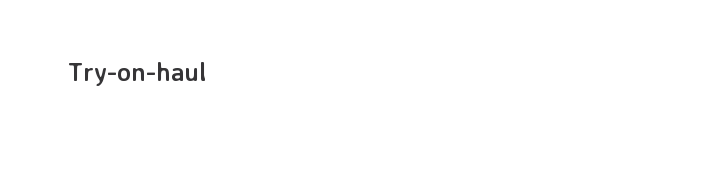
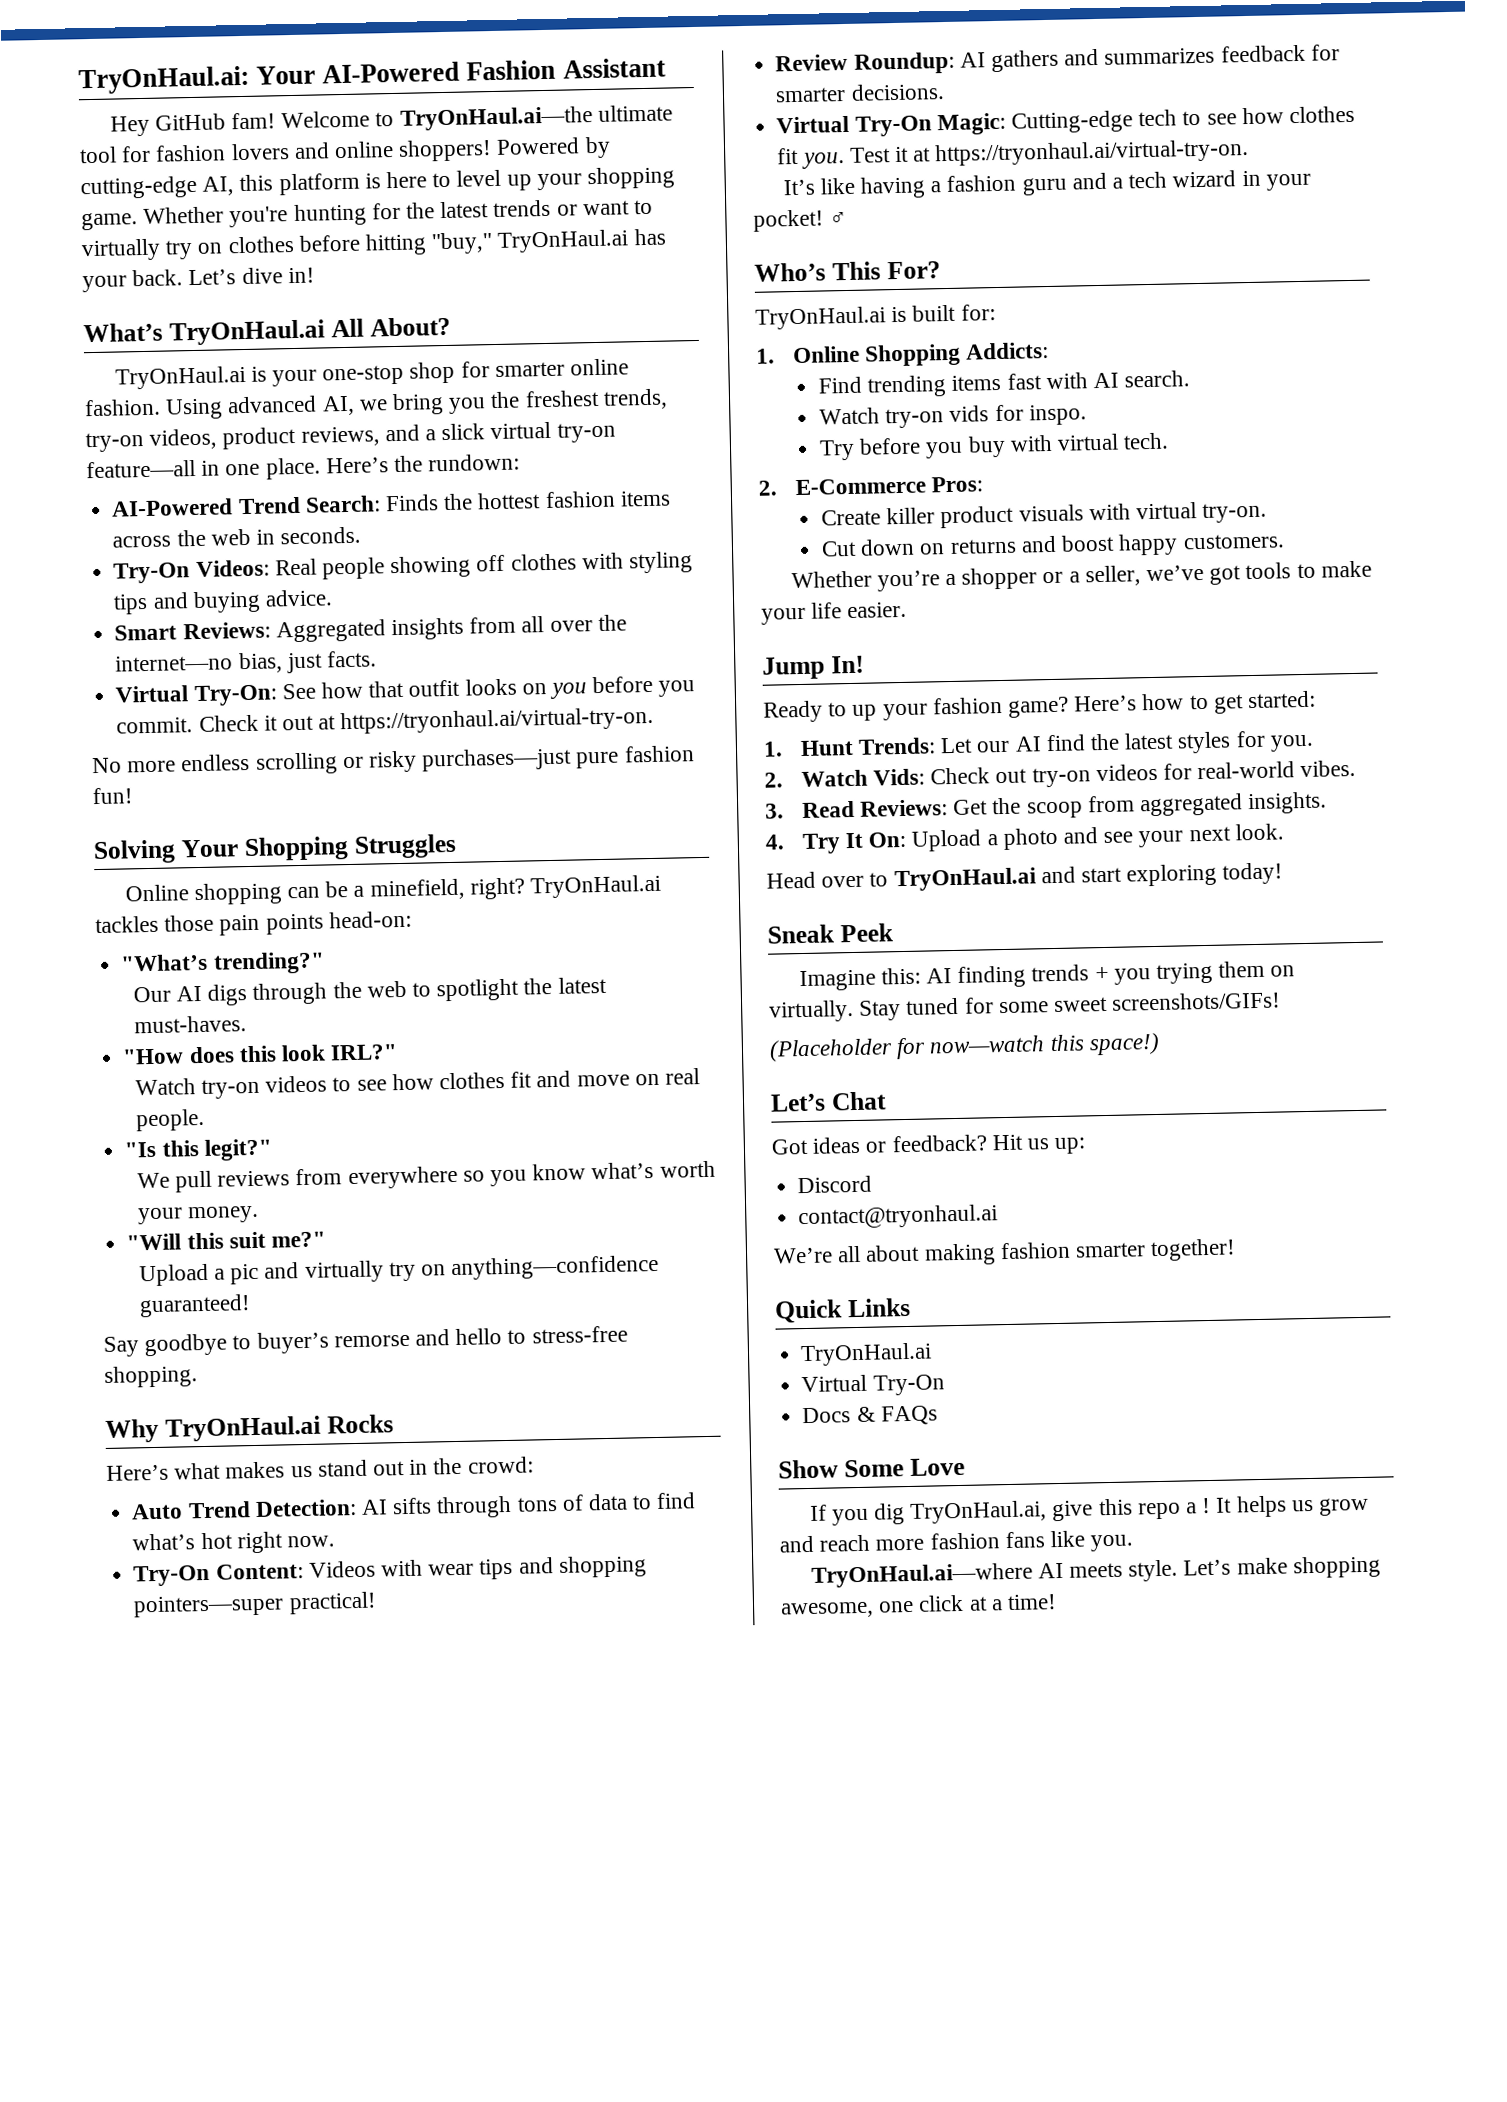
[68,62,206,86] Try-on-haul -> [78,57,666,95] [109,104,673,137] [79,136,611,164] [80,166,676,200] [81,199,654,231] [81,228,666,262] [82,267,315,293] [83,316,451,346] [114,358,630,390] [84,388,668,420] [85,421,616,453] [86,453,521,480] [111,490,671,517] [112,526,362,548] [113,551,693,584] [113,589,333,615] [114,614,627,643] [115,650,377,674] [115,675,696,707] [116,706,655,735] [92,745,695,775] [92,787,133,805] [93,833,457,865] [124,874,662,906] [95,910,412,936] [120,951,325,975] [132,976,607,1006] [133,1015,247,1034] [122,1044,399,1065] [134,1068,701,1100] [135,1108,205,1132] [124,1138,273,1161] [136,1160,716,1193] [137,1205,259,1225] [126,1231,326,1251] [138,1254,660,1287] [138,1294,251,1318] [103,1325,628,1357] [104,1365,198,1388] [105,1414,394,1443] [106,1456,534,1481] [131,1492,697,1520] [132,1531,335,1554] [133,1555,647,1587] [133,1591,377,1618] [775,44,1340,75] [775,83,945,103] [776,105,1355,137] [777,138,1250,169] [782,170,1311,199] [753,209,848,232] [754,261,941,282] [755,304,996,330] [756,341,1050,367] [818,370,1191,398] [819,404,1087,429] [819,432,1170,461] [758,476,983,496] [821,502,1268,529] [821,533,1285,557] [790,560,1372,592] [761,601,908,625] [762,655,864,680] [763,690,1317,723] [763,730,1314,757] [764,759,1357,788] [765,791,1328,819] [765,823,1284,854] [766,862,1284,892] [767,923,894,944] [798,960,1296,992] [769,991,1282,1023] [769,1032,1160,1062] [770,1091,887,1112] [771,1134,1087,1155] [797,1175,873,1194] [798,1204,999,1230] [773,1238,1237,1266] [774,1297,911,1324] [800,1342,933,1367] [801,1374,945,1396] [802,1405,938,1426] [778,1457,965,1479] [809,1495,1370,1526] [779,1530,1135,1553] [810,1555,1381,1588] [780,1594,1058,1619] TryOnHaul.ai: Your AI-Powered Fashion Assistant // Hey GitHub fam! Welcome to TryOnHaul.ai—the ultimate tool for fashion lovers and online shoppers! Powered by cutting-edge AI, this platform is here to level up your shopping game. Whether you're hunting for the latest trends or want to virtually try on clothes before hitting "buy," TryOnHaul.ai has your back. Let’s dive in! // What’s TryOnHaul.ai All About? // TryOnHaul.ai is your one-stop shop for smarter online fashion. Using advanced AI, we bring you the freshest trends, try-on videos, product reviews, and a slick virtual try-on feature—all in one place. Here’s the rundown: // AI-Powered Trend Search: Finds the hottest fashion items across the web in seconds. // Try-On Videos: Real people showing off clothes with styling tips and buying advice. // Smart Reviews: Aggregated insights from all over the internet—no bias, just facts. // Virtual Try-On: See how that outfit looks on you before you commit. Check it out at https://tryonhaul.ai/virtual-try-on. // No more endless scrolling or risky purchases—just pure fashion fun! // Solving Your Shopping Struggles // Online shopping can be a minefield, right? TryOnHaul.ai tackles those pain points head-on: // "What’s trending?" // Our AI digs through the web to spotlight the latest must-haves. // "How does this look IRL?" // Watch try-on videos to see how clothes fit and move on real people. // "Is this legit?" // We pull reviews from everywhere so you know what’s worth your money. // "Will this suit me?" // Upload a pic and virtually try on anything—confidence guaranteed! // Say goodbye to buyer’s remorse and hello to stress-free shopping. // Why TryOnHaul.ai Rocks // Here’s what makes us stand out in the crowd: // Auto Trend Detection: AI sifts through tons of data to find what’s hot right now. // Try-On Content: Videos with wear tips and shopping pointers—super practical! // Review Roundup: AI gathers and summarizes feedback for smarter decisions. // Virtual Try-On Magic: Cutting-edge tech to see how clothes fit you. Test it at https://tryonhaul.ai/virtual-try-on. // It’s like having a fashion guru and a tech wizard in your pocket! ♂ // Who’s This For? // TryOnHaul.ai is built for: // 1. Online Shopping Addicts: // Find trending items fast with AI search. // Watch try-on vids for inspo. // Try before you buy with virtual tech. // 2. E-Commerce Pros: // Create killer product visuals with virtual try-on. // Cut down on returns and boost happy customers. // Whether you’re a shopper or a seller, we’ve got tools to make your life easier. // Jump In! // Ready to up your fashion game? Here’s how to get started: // 1. Hunt Trends: Let our AI find the latest styles for you. // 2. Watch Vids: Check out try-on videos for real-world vibes. // 3. Read Reviews: Get the scoop from aggregated insights. // 4. Try It On: Upload a photo and see your next look. // Head over to TryOnHaul.ai and start exploring today! // Sneak Peek // Imagine this: AI finding trends + you trying them on virtually. Stay tuned for some sweet screenshots/GIFs! // (Placeholder for now—watch this space!) // Let’s Chat // Got ideas or feedback? Hit us up: // Discord // contact@tryonhaul.ai // We’re all about making fashion smarter together! // Quick Links // TryOnHaul.ai // Virtual Try-On // Docs & FAQs // Show Some Love // If you dig TryOnHaul.ai, give this repo a ! It helps us grow and reach more fashion fans like you. // TryOnHaul.ai—where AI meets style. Let’s make shopping awesome, one click at a time!

